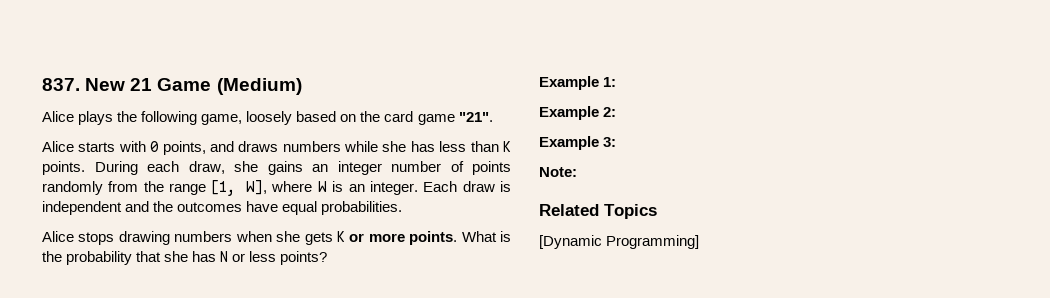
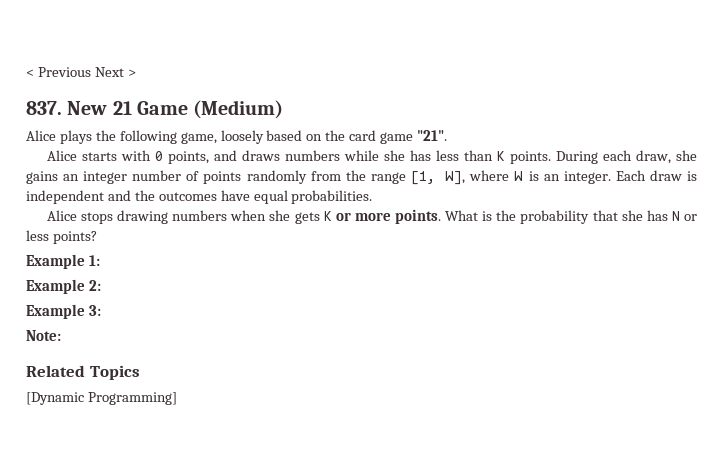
(42, 84) none -> [26,67,136,77] < Previous Next > //

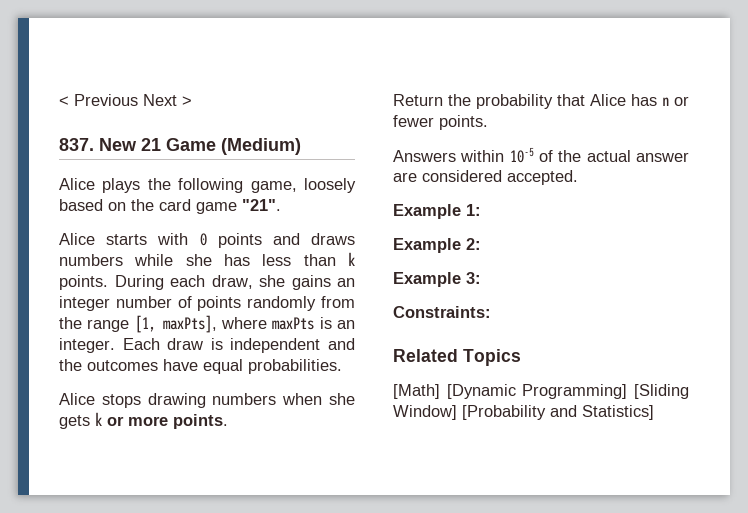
[167,151,209,164] points, -> [217,233,262,248] points
[496,151,505,161] K -> [348,252,355,266] k
[445,170,524,185] W], where W -> [162,315,315,333] maxPts], where maxPts
[323,211,332,221] K -> [95,412,102,426] k
[445,210,493,221] What is -> [393,94,443,106] // Return
[621,210,697,221] [26,230,97,244] she has N or less points? -> [590,94,689,106] [393,115,488,130] [393,147,689,163] [393,170,578,185] Alice has n or fewer points. // Answers within 10-5 of the actual answer are considered accepted.
[26,330,61,341] Note: -> [393,306,491,318] Constraints:
(140, 372) none -> [393,384,440,399] [Math]
(177, 398) none -> [634,384,689,399] [393,405,654,420] [Sliding Window] [Probability and Statistics]

